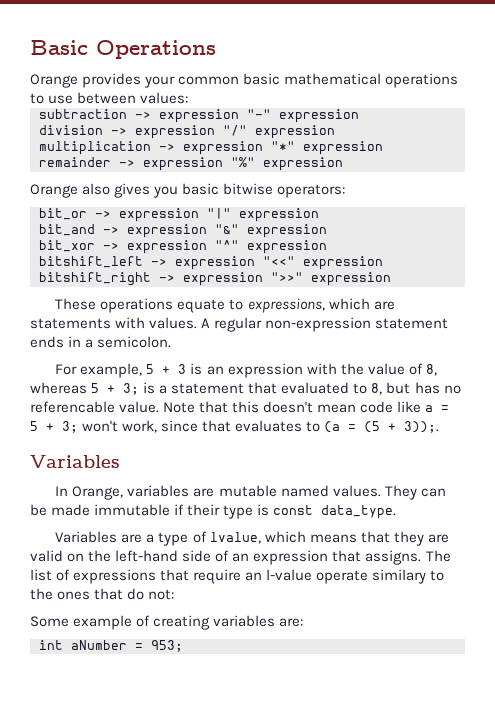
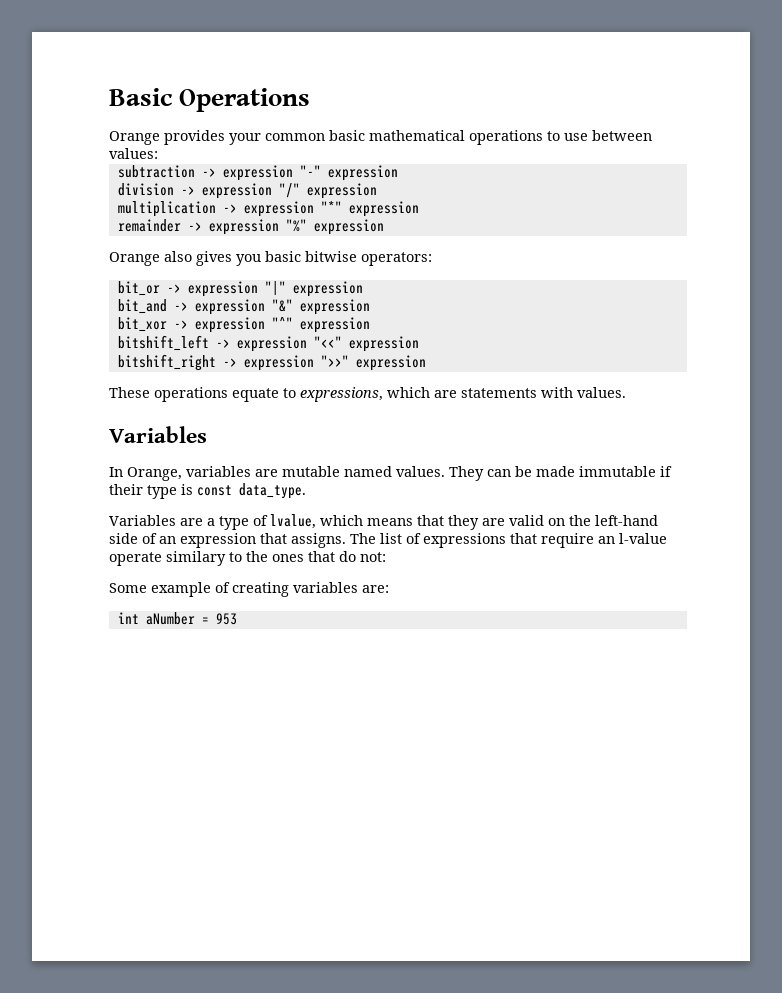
[201,317,449,332] [30,336,172,348] [55,363,437,378] [30,382,461,395] [30,401,450,413] [30,420,440,433] A regular non-expression statement ends in a semicolon. // For example, 5 + 3 is an expression with the value of 8, whereas 5 + 3; is a statement that evaluated to 8, but has no referencable value. Note that this doesn't mean code like a = 5 + 3; won't work, since that evaluates to (a = (5 + 3));. -> (626, 392) none
[151,640,183,652] 953; -> [215,613,237,625] 953

